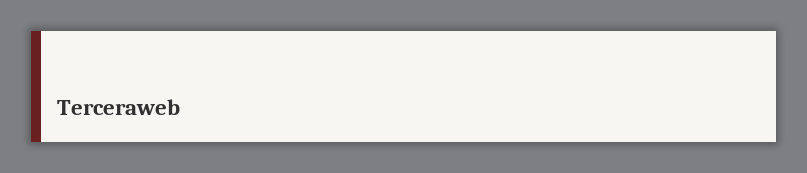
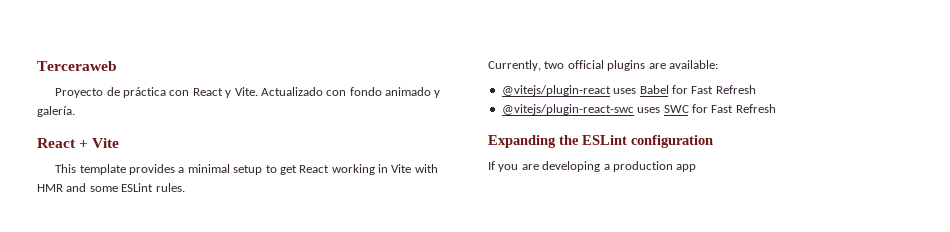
(180, 107) none -> [55,87,441,98] [37,106,75,117] [37,138,120,148] [55,164,438,175] [37,183,185,192] [488,60,718,71] [501,85,756,96] [501,104,776,115] [488,135,713,148] [488,161,697,172] // Proyecto de práctica con React y Vite. Actualizado con fondo animado y galería. // React + Vite // This template provides a minimal setup to get React working in Vite with HMR and some ESLint rules. // Currently, two official plugins are available: // @vitejs/plugin-react uses Babel for Fast Refresh // @vitejs/plugin-react-swc uses SWC for Fast Refresh // Expanding the ESLint configuration // If you are developing a production app

